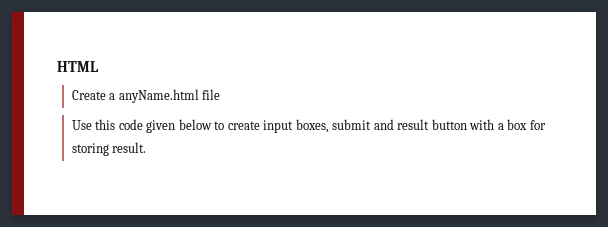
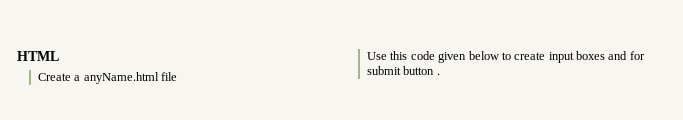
[295,119,546,133] [71,142,147,156] boxes, submit and result button with a box for storing result. -> [576,51,645,60] [367,66,440,75] boxes and for submit button .

